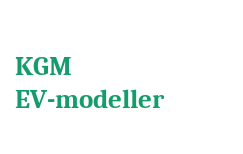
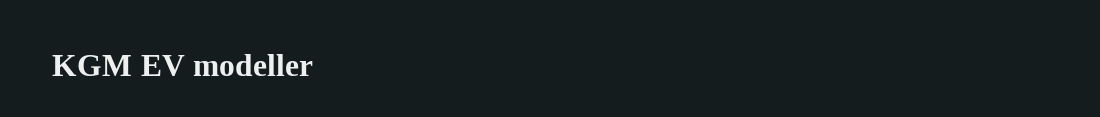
[15,89,165,108] EV-modeller -> [140,54,314,76] EV modeller

